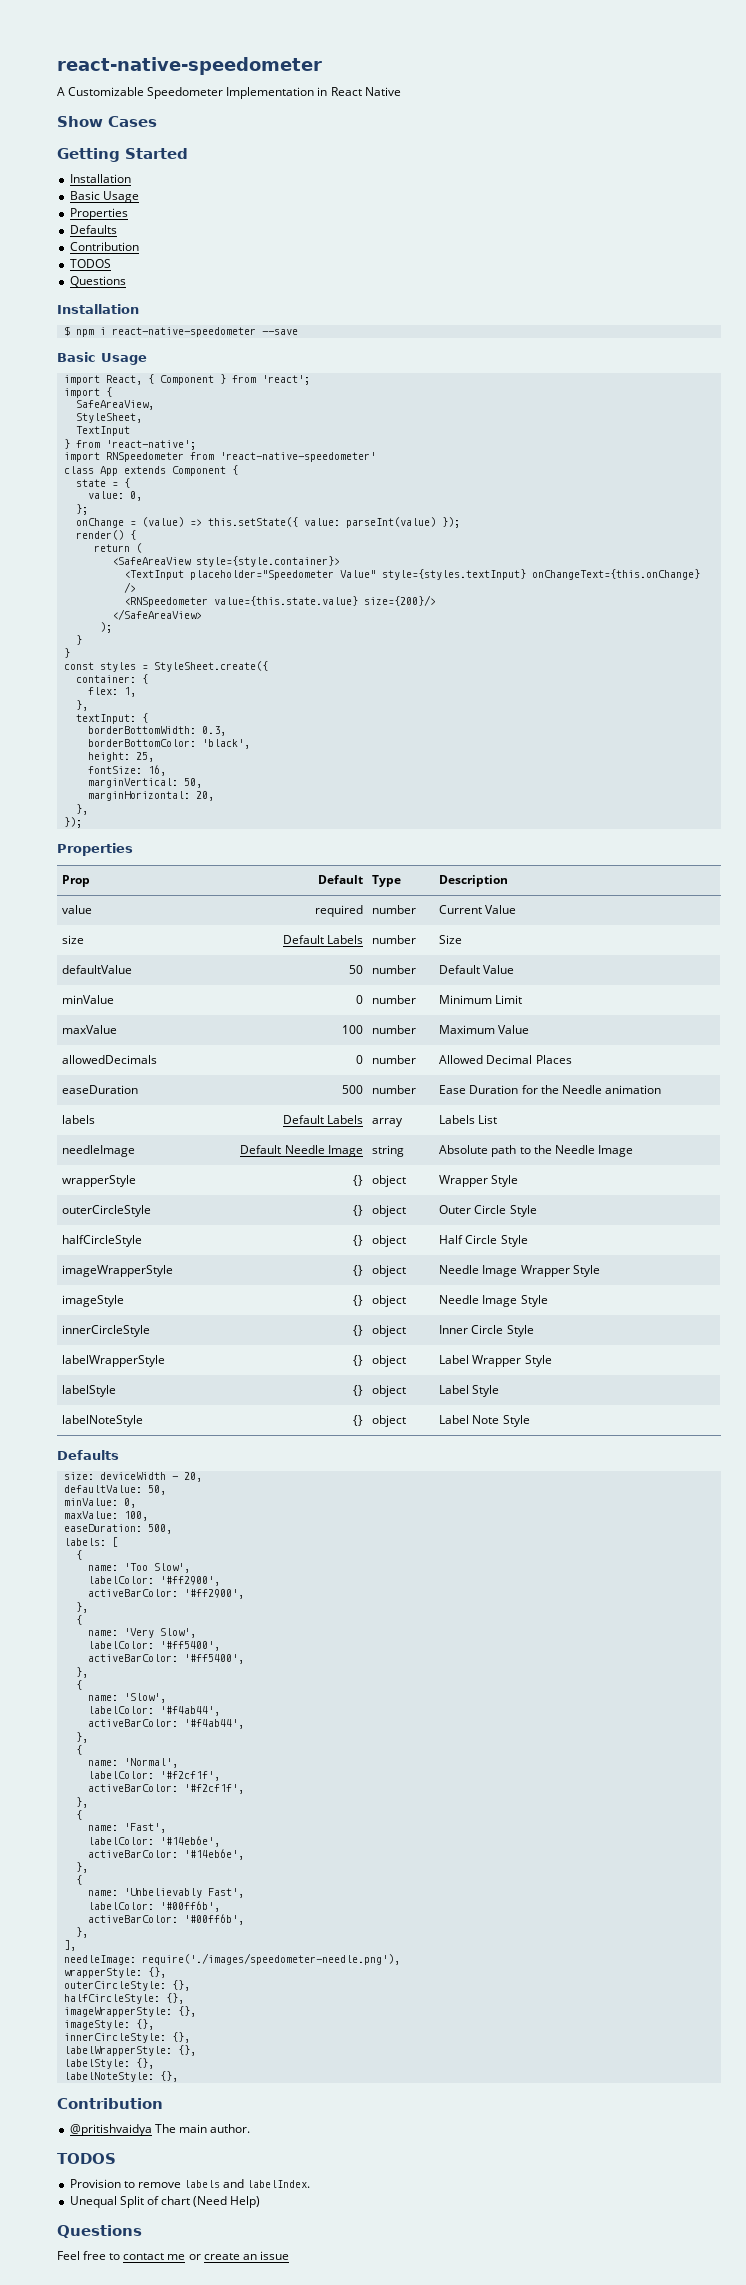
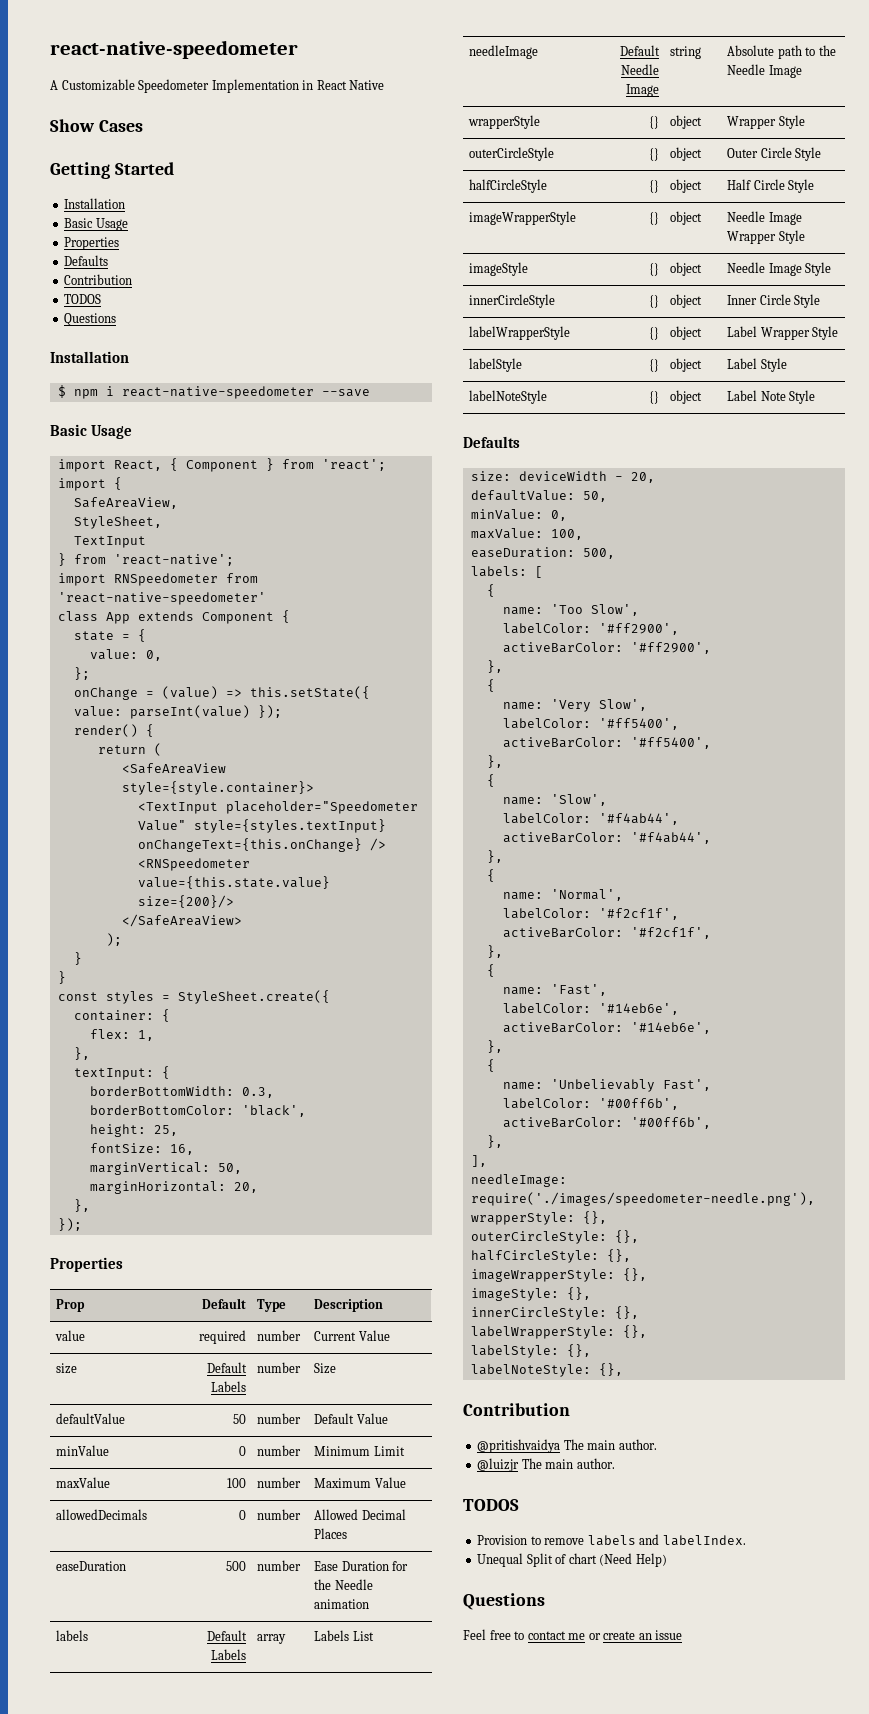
(250, 2128) none -> [477,1458,615,1472] // @luizjr The main author.

